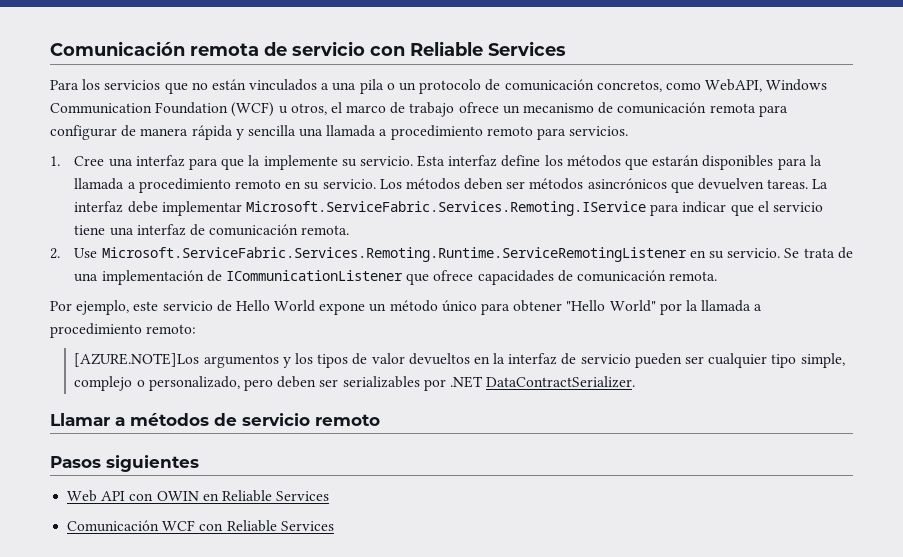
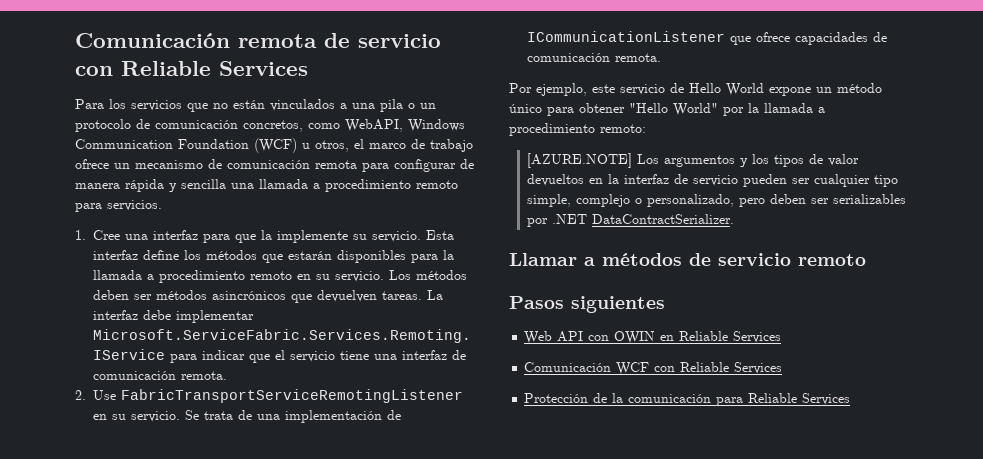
[101,247,687,262] Microsoft.ServiceFabric.Services.Remoting.Runtime.ServiceRemotingListener -> [121,389,464,403] FabricTransportServiceRemotingListener
[74,353,200,367] [AZURE.NOTE]Los -> [527,153,660,168] [AZURE.NOTE] Los
(334, 526) none -> [524,393,851,406] // Protección de la comunicación para Reliable Services

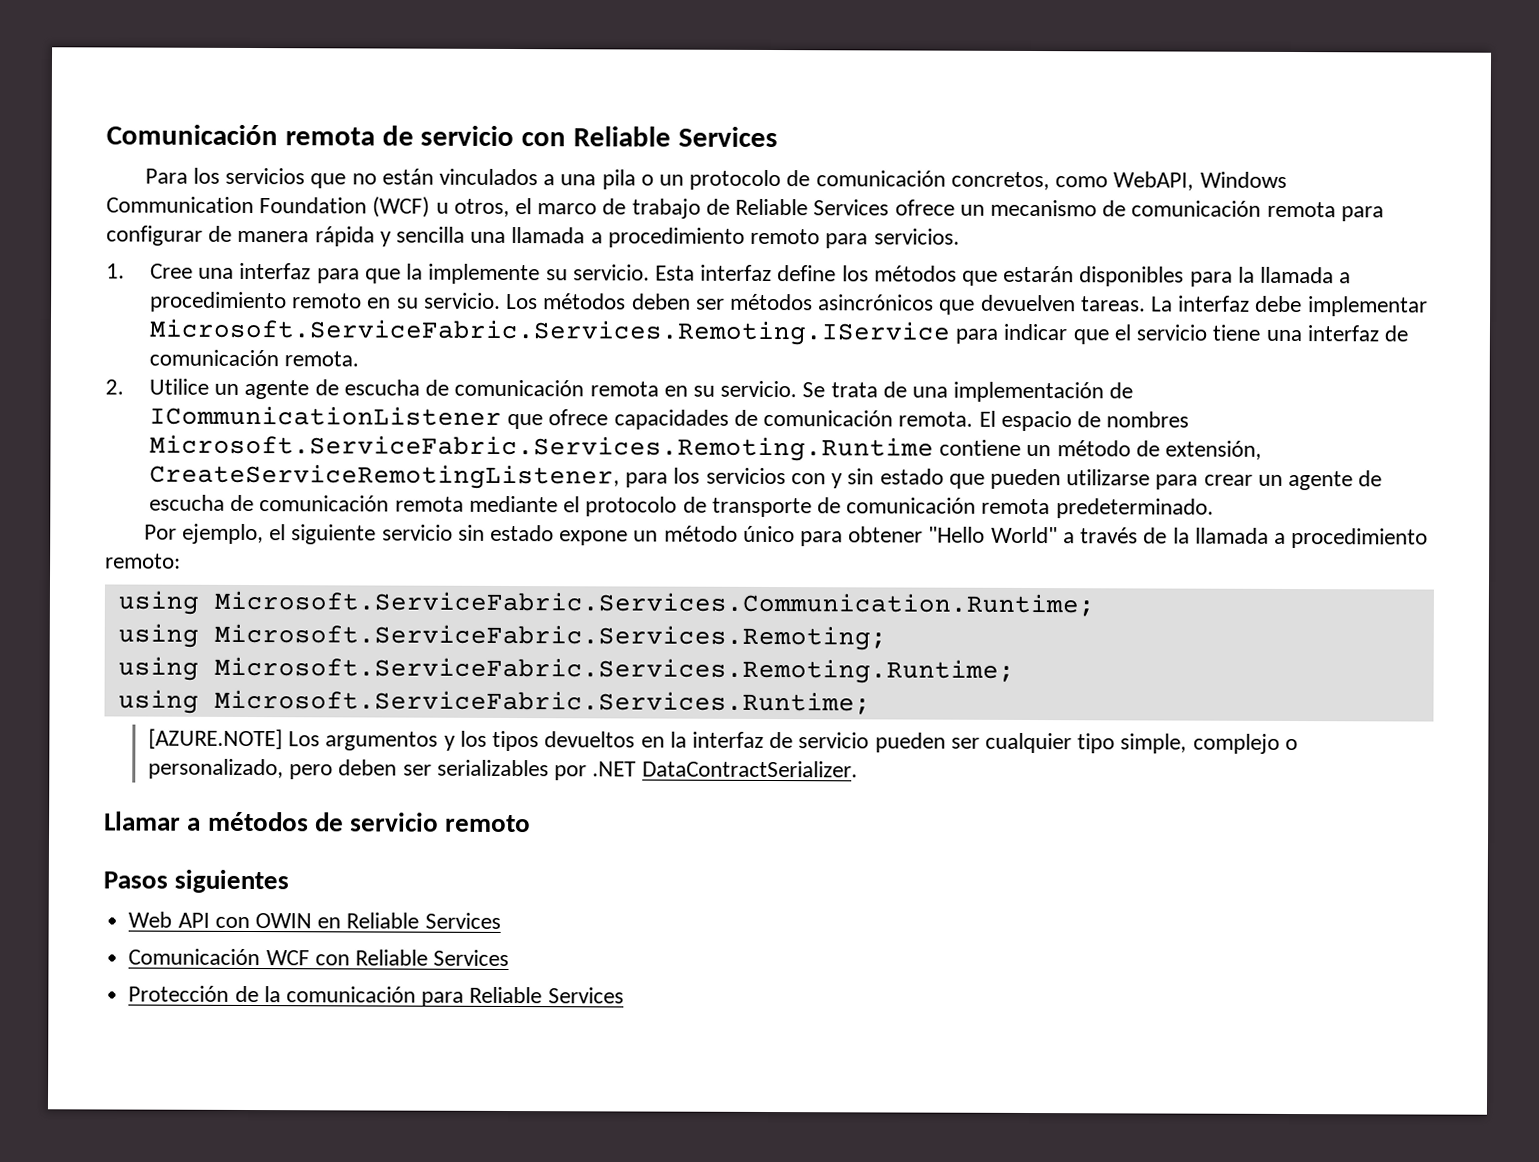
(473, 145) none -> [705,198,890,216] de Reliable Services
[93,389,464,403] Use FabricTransportServiceRemotingListener -> [149,378,659,400] Utilice un agente de escucha de comunicación remota
[509,83,764,96] // Por ejemplo, este servicio de Hello World -> [978,410,1190,432] [149,434,1263,462] [149,463,1383,491] [149,494,1214,519] [143,523,554,545] El espacio de nombres Microsoft.ServiceFabric.Services.Remoting.Runtime contiene un método de extensión, CreateServiceRemotingListener, para los servicios con y sin estado que pueden utilizarse para crear un agente de escucha de comunicación remota mediante el protocolo de transporte de comunicación remota predeterminado. // Por ejemplo, el siguiente servicio sin estado
[723,107,744,116] por -> [1062,527,1168,544] a través de
(646, 128) none -> [117,590,1095,617] [117,623,887,651] [117,656,1015,684] [117,689,871,715] // using Microsoft.ServiceFabric.Services.Communication.Runtime; // using Microsoft.ServiceFabric.Services.Remoting; // using Microsoft.ServiceFabric.Services.Remoting.Runtime; // using Microsoft.ServiceFabric.Services.Runtime;
[809,154,860,166] de valor -> (540, 741) none

